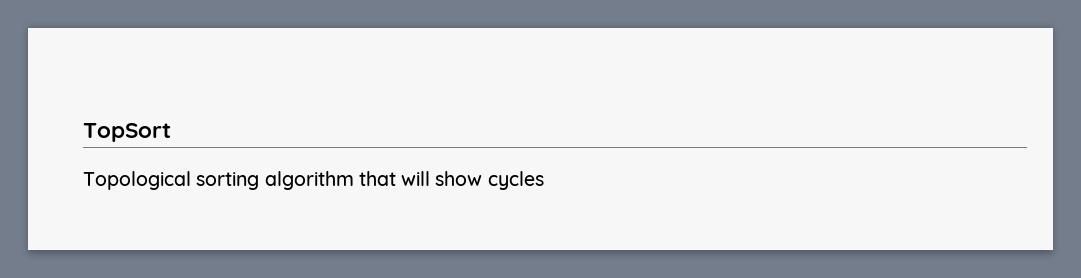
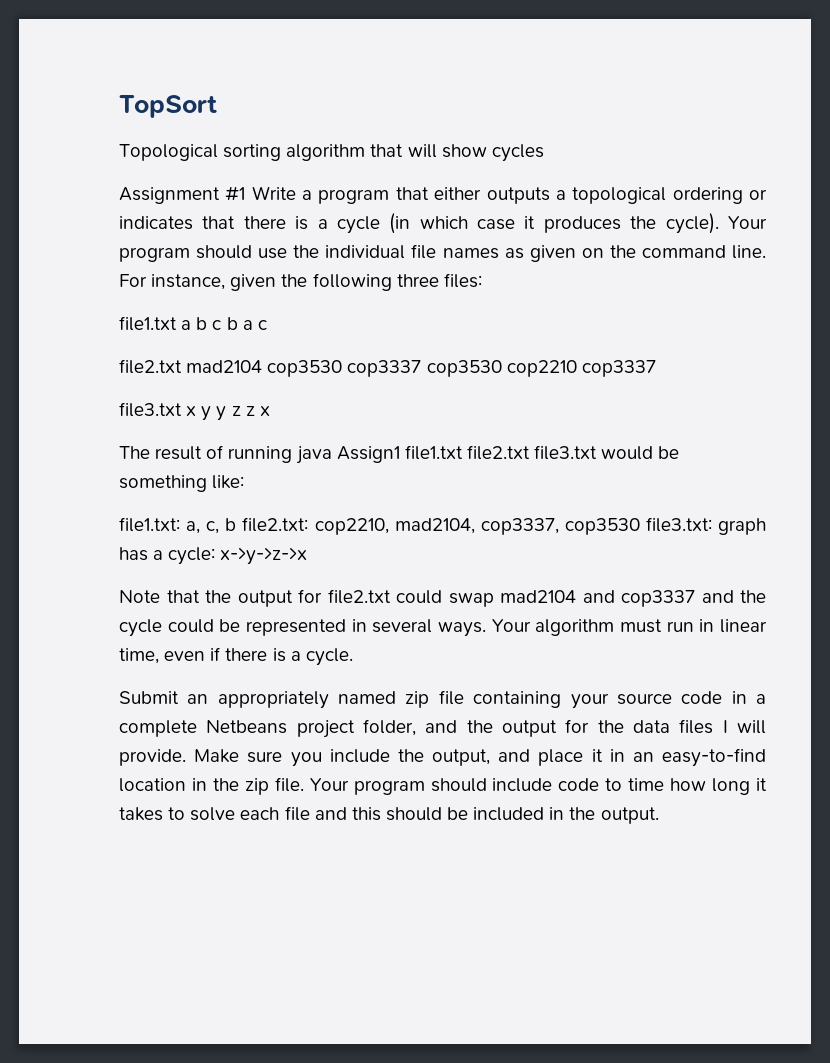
(544, 180) none -> [119,186,768,204] [119,213,767,234] [119,244,766,262] [119,273,482,291] [119,316,267,331] [119,359,656,377] [119,402,270,421] [119,445,680,464] [119,475,245,492] [119,517,767,535] [119,547,308,565] [119,589,766,607] [119,619,767,637] [119,647,353,666] [119,690,767,709] [119,719,766,738] [119,748,766,767] [119,777,768,795] [119,806,659,824] // Assignment #1 Write a program that either outputs a topological ordering or indicates that there is a cycle (in which case it produces the cycle). Your program should use the individual file names as given on the command line. For instance, given the following three files: // file1.txt a b c b a c // file2.txt mad2104 cop3530 cop3337 cop3530 cop2210 cop3337 // file3.txt x y y z z x // The result of running java Assign1 file1.txt file2.txt file3.txt would be something like: // file1.txt: a, c, b file2.txt: cop2210, mad2104, cop3337, cop3530 file3.txt: graph has a cycle: x->y->z->x // Note that the output for file2.txt could swap mad2104 and cop3337 and the cycle could be represented in several ways. Your algorithm must run in linear time, even if there is a cycle. // Submit an appropriately named zip file containing your source code in a complete Netbeans project folder, and the output for the data files I will provide. Make sure you include the output, and place it in an easy-to-find location in the zip file. Your program should include code to time how long it takes to solve each file and this should be included in the output.

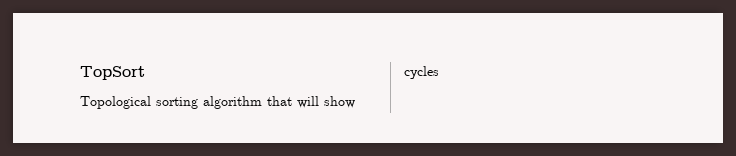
[119,186,768,204] [119,213,767,234] [119,244,766,262] [119,273,482,291] [119,316,267,331] [119,359,656,377] [119,402,270,421] [119,445,680,464] [119,475,245,492] [119,517,767,535] [119,547,308,565] [119,589,766,607] [119,619,767,637] [119,647,353,666] [119,690,767,709] [119,719,766,738] [119,748,766,767] [119,777,768,795] [119,806,659,824] // Assignment #1 Write a program that either outputs a topological ordering or indicates that there is a cycle (in which case it produces the cycle). Your program should use the individual file names as given on the command line. For instance, given the following three files: // file1.txt a b c b a c // file2.txt mad2104 cop3530 cop3337 cop3530 cop2210 cop3337 // file3.txt x y y z z x // The result of running java Assign1 file1.txt file2.txt file3.txt would be something like: // file1.txt: a, c, b file2.txt: cop2210, mad2104, cop3337, cop3530 file3.txt: graph has a cycle: x->y->z->x // Note that the output for file2.txt could swap mad2104 and cop3337 and the cycle could be represented in several ways. Your algorithm must run in linear time, even if there is a cycle. // Submit an appropriately named zip file containing your source code in a complete Netbeans project folder, and the output for the data files I will provide. Make sure you include the output, and place it in an easy-to-find location in the zip file. Your program should include code to time how long it takes to solve each file and this should be included in the output. -> (439, 72) none

